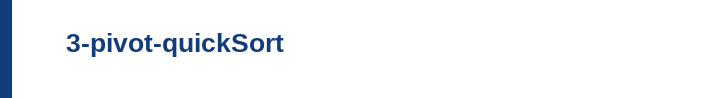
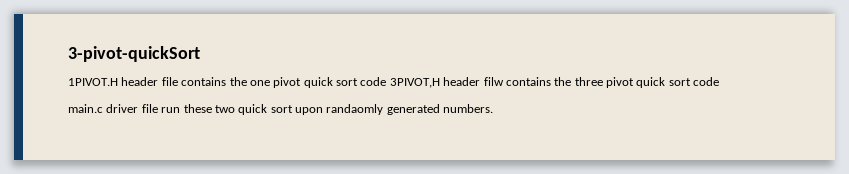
(284, 45) none -> [68,77,720,88] [68,104,494,115] // 1PIVOT.H header file contains the one pivot quick sort code 3PIVOT,H header filw contains the three pivot quick sort code // main.c driver file run these two quick sort upon randaomly generated numbers.

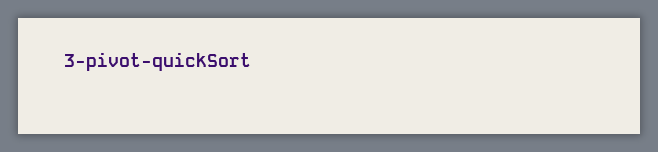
[68,77,720,88] [68,104,494,115] // 1PIVOT.H header file contains the one pivot quick sort code 3PIVOT,H header filw contains the three pivot quick sort code // main.c driver file run these two quick sort upon randaomly generated numbers. -> (251, 61) none

